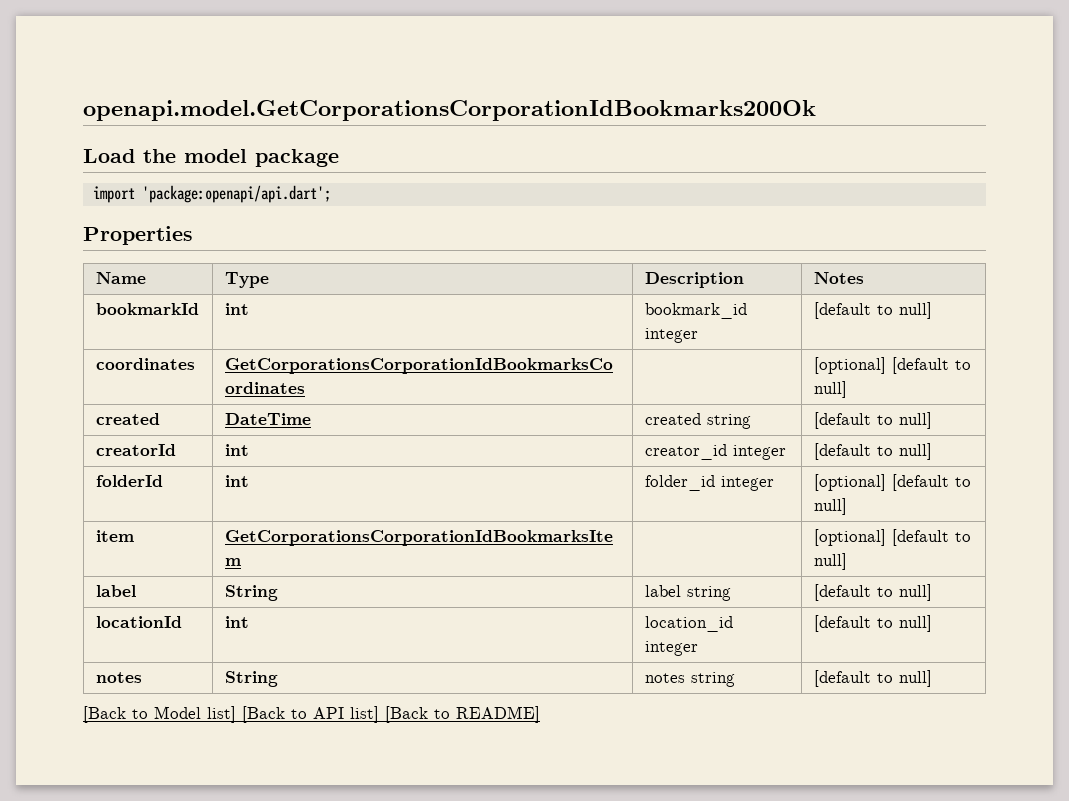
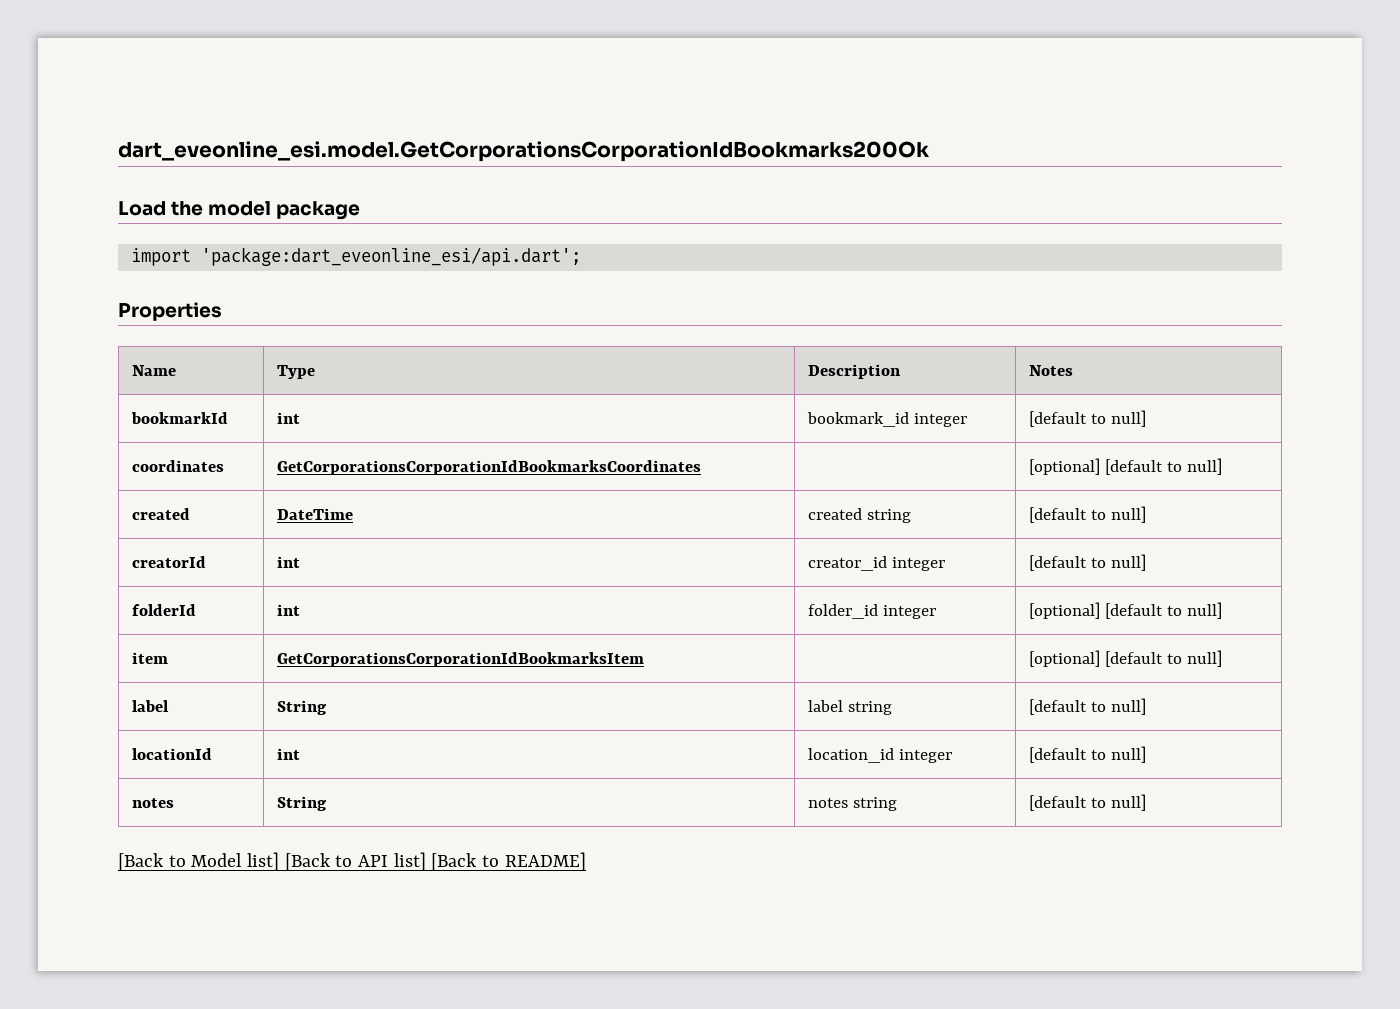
[83,100,816,121] openapi.model.GetCorporationsCorporationIdBookmarks200Ok -> [118,141,930,162] dart_eveonline_esi.model.GetCorporationsCorporationIdBookmarks200Ok
[141,185,331,203] 'package:openapi/api.dart'; -> [200,247,581,266] 'package:dart_eveonline_esi/api.dart';

